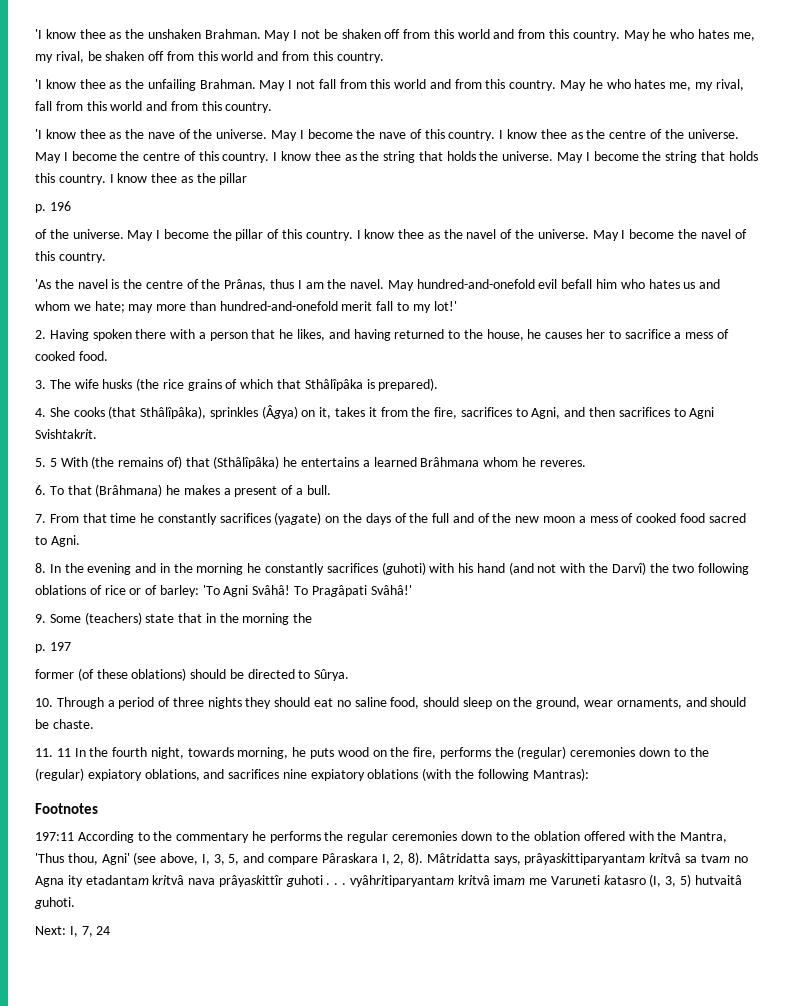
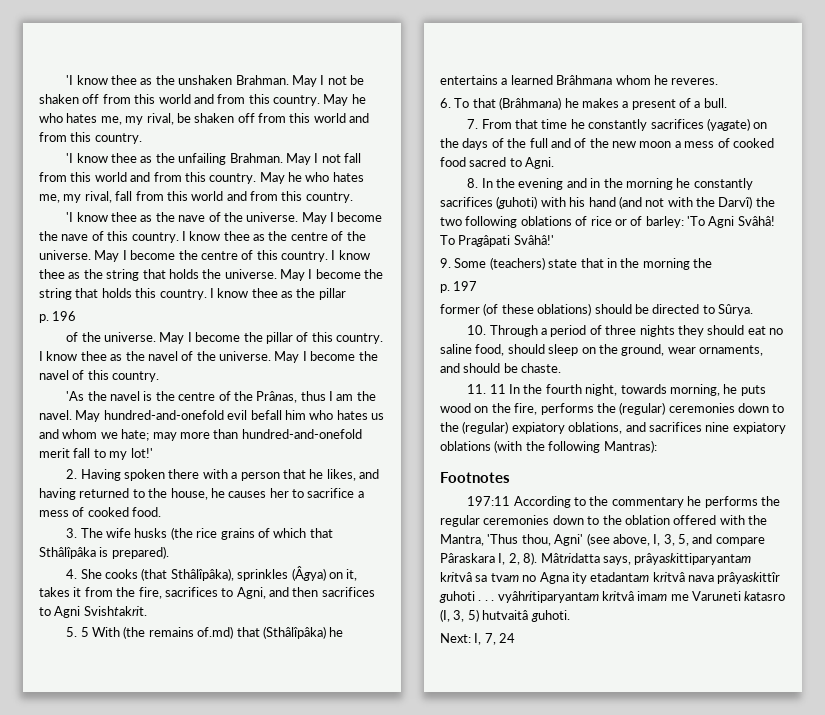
[166,456,182,469] of) -> [197,626,234,639] of.md)

